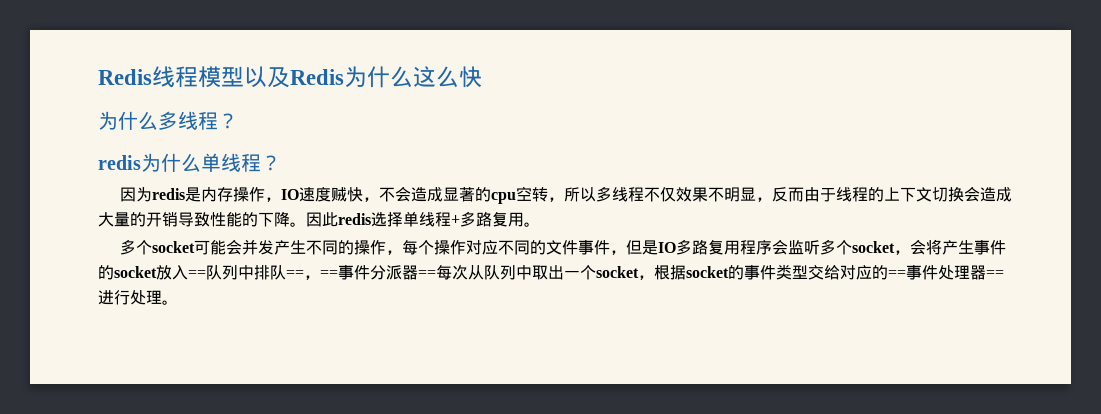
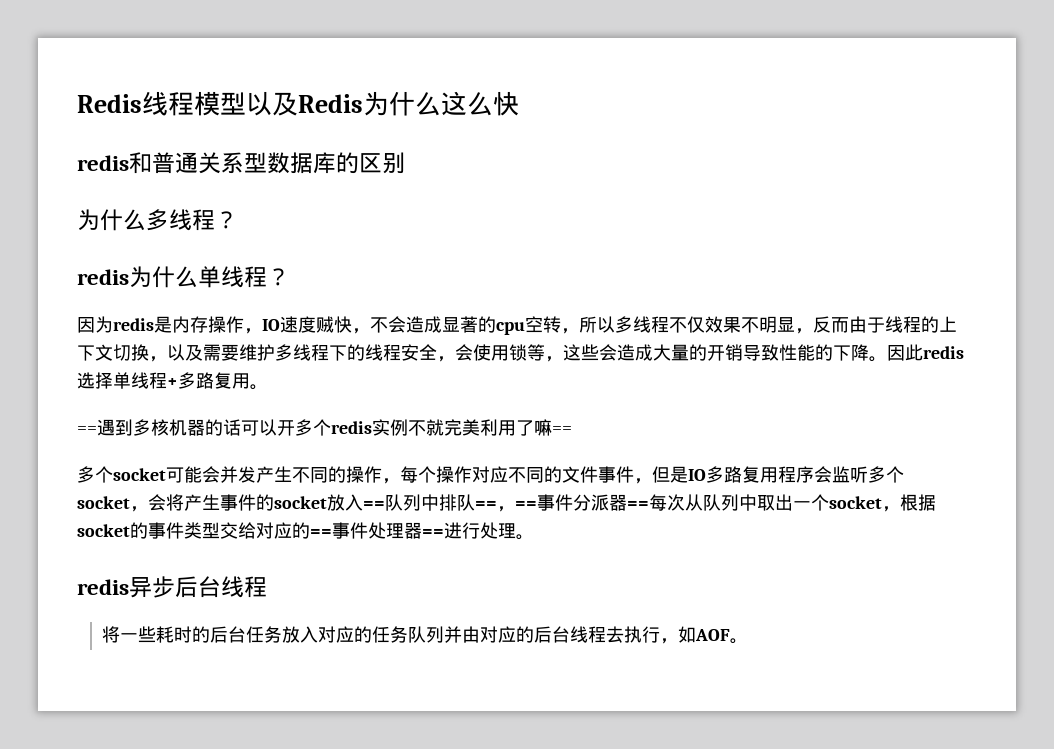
(482, 77) none -> [77,152,405,174] // redis和普通关系型数据库的区别
(964, 194) none -> [149,344,599,362] ，以及需要维护多线程下的线程安全，会使用锁等，这些
(540, 224) none -> [77,419,572,436] // ==遇到多核机器的话可以开多个redis实例不就完美利用了嘛==
(178, 302) none -> [77,576,267,598] [102,626,749,644] // redis异步后台线程 // 将一些耗时的后台任务放入对应的任务队列并由对应的后台线程去执行，如AOF。

